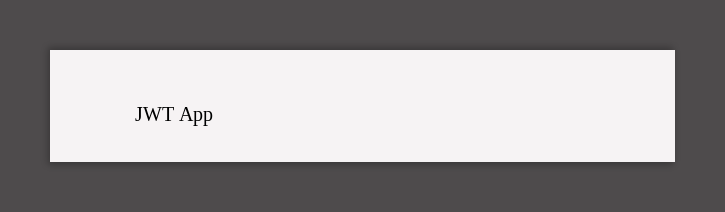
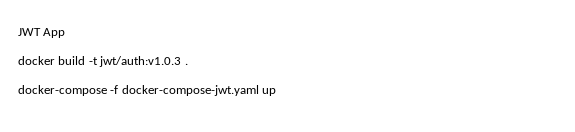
(214, 116) none -> [18,56,188,67] [18,85,277,96] // docker build -t jwt/auth:v1.0.3 . // docker-compose -f docker-compose-jwt.yaml up

